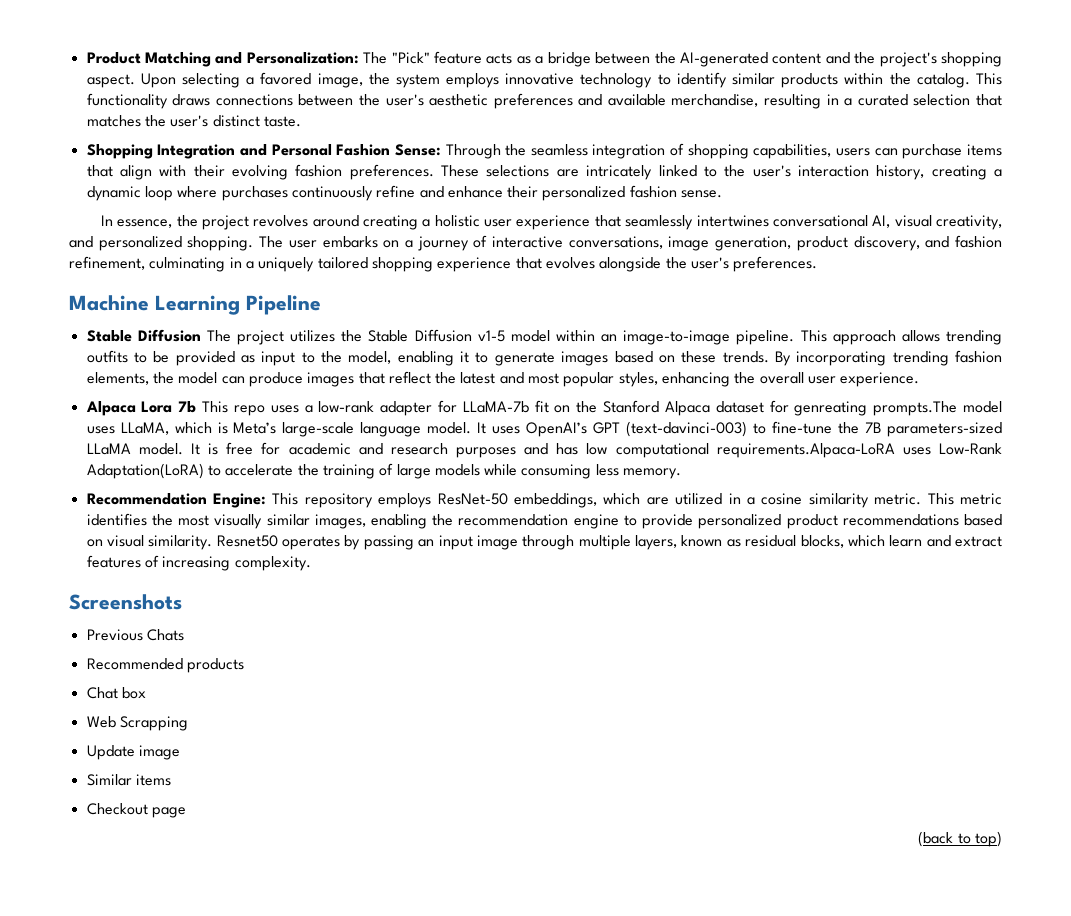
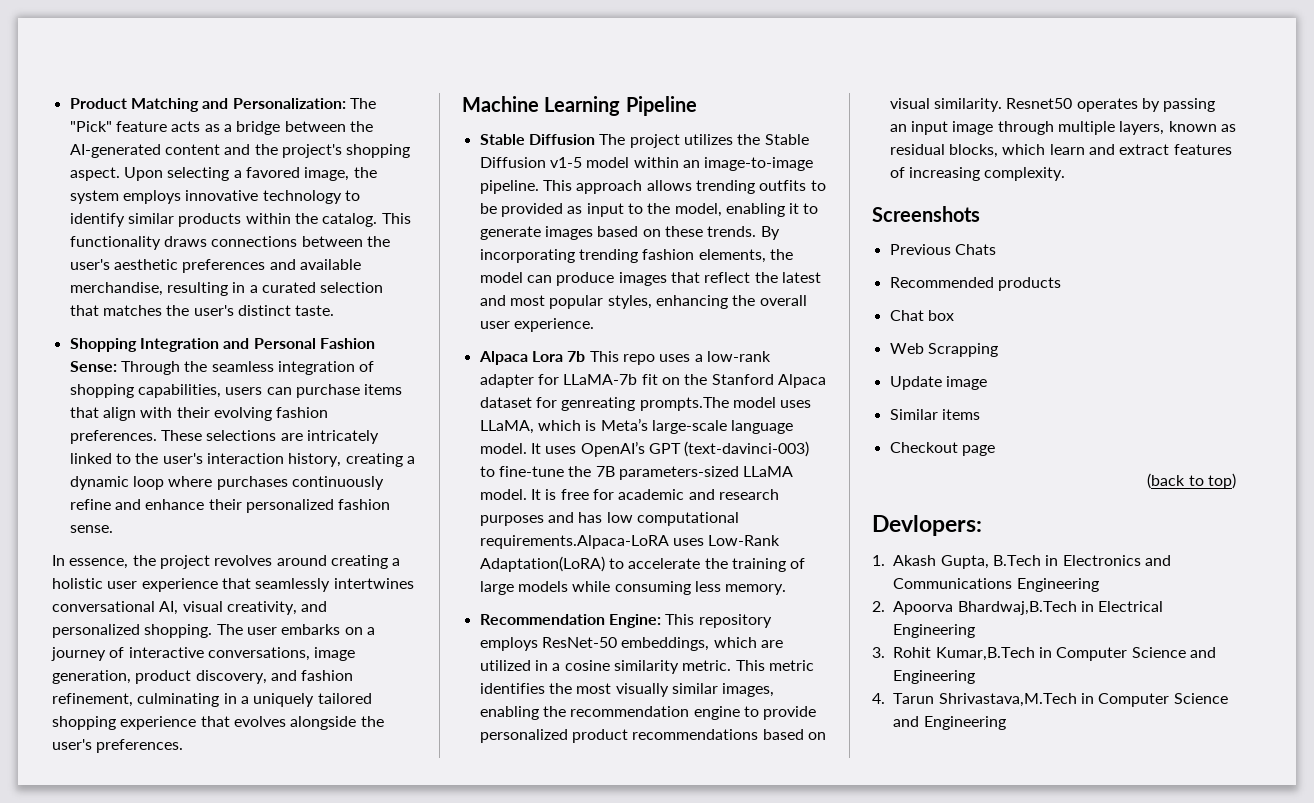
(1003, 839) none -> [872,515,982,536] [872,555,1171,569] [893,578,1099,592] [872,601,1164,615] [893,624,976,638] [872,647,1216,661] [893,670,976,684] [872,693,1228,707] [893,716,1006,730] // Devlopers: // 1. Akash Gupta, B.Tech in Electronics and Communications Engineering // 2. Apoorva Bhardwaj,B.Tech in Electrical Engineering // 3. Rohit Kumar,B.Tech in Computer Science and Engineering // 4. Tarun Shrivastava,M.Tech in Computer Science and Engineering

